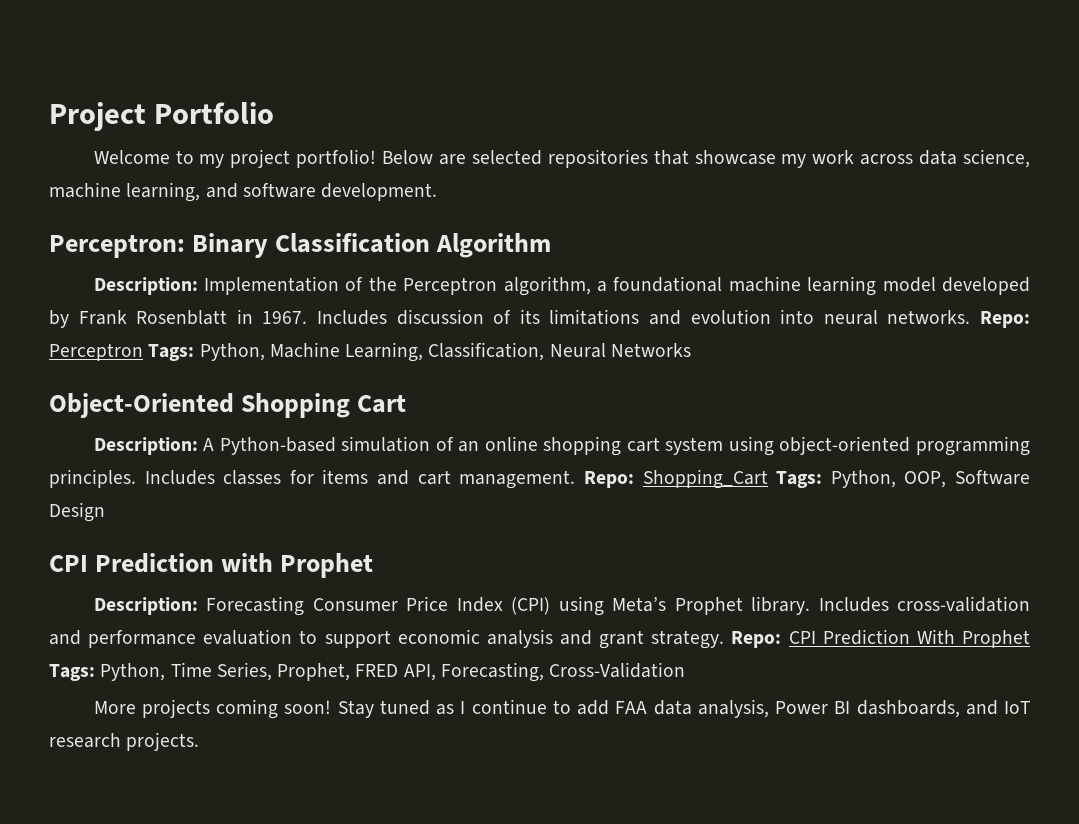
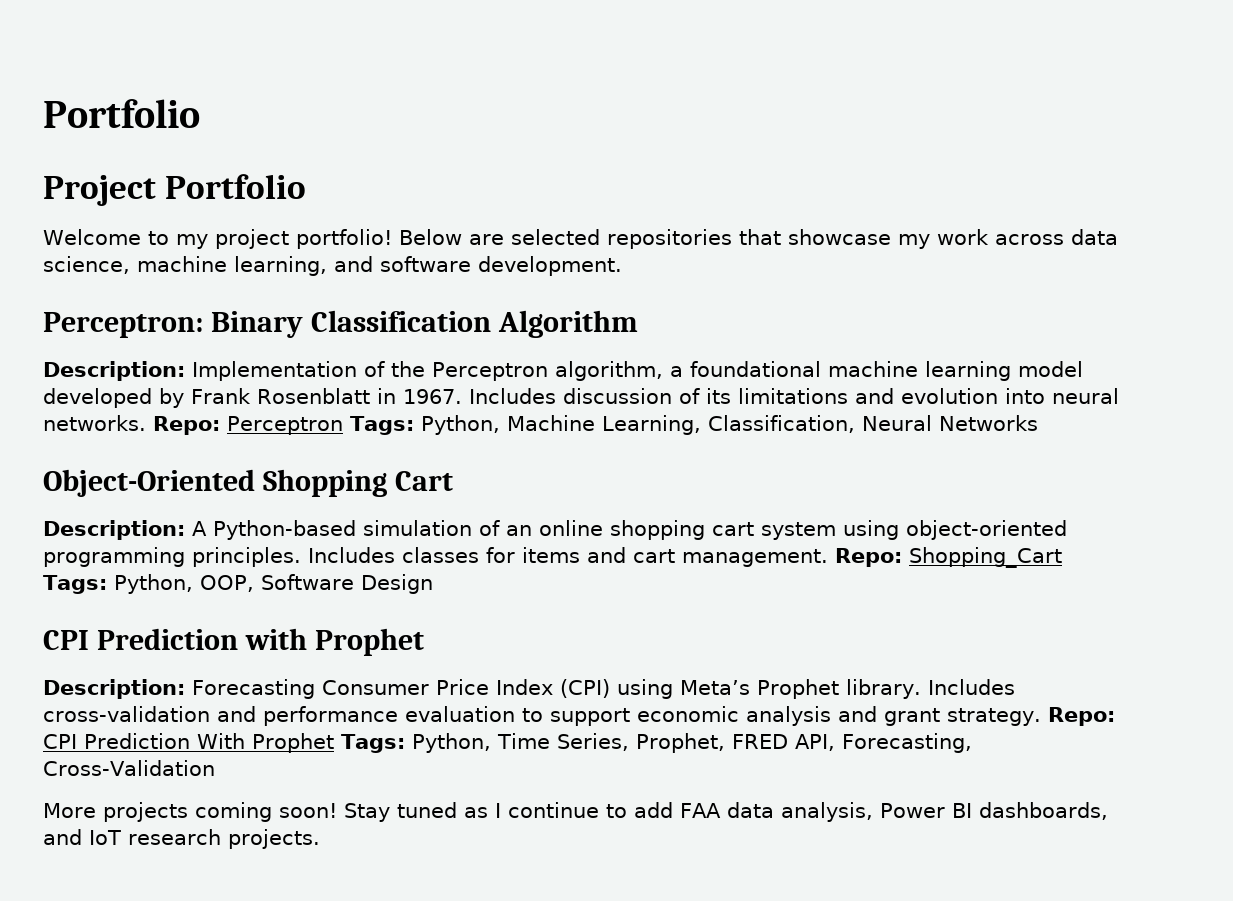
(49, 116) none -> [43,99,200,128] Portfolio //

